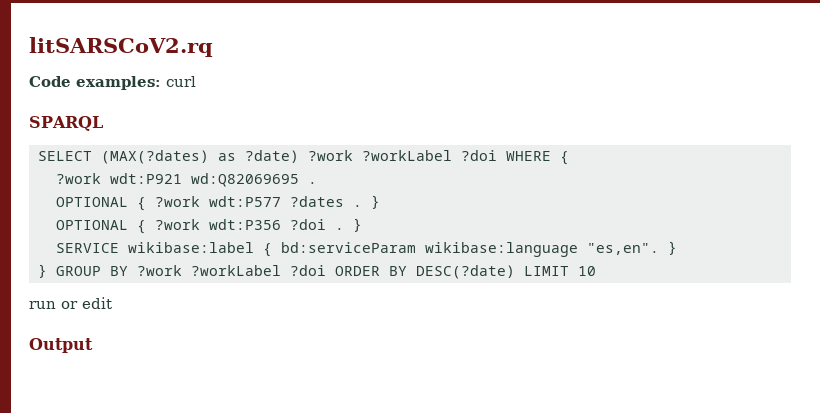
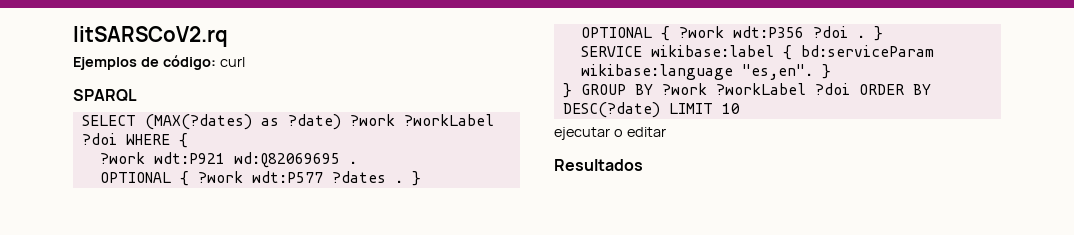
[29,76,161,90] Code examples: -> [73,55,216,70] Ejemplos de código:
[29,297,112,309] [29,338,93,353] run or edit // Output -> [554,127,666,140] [554,159,643,171] ejecutar o editar // Resultados

